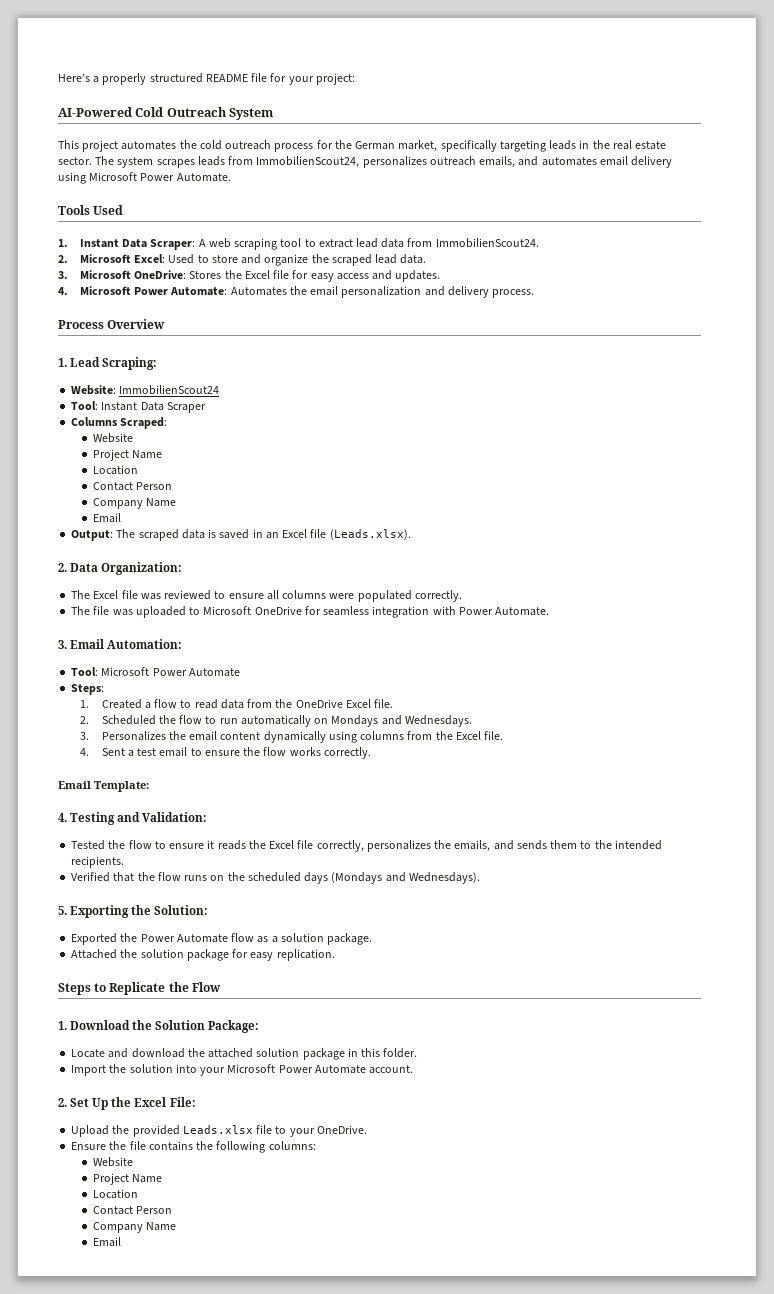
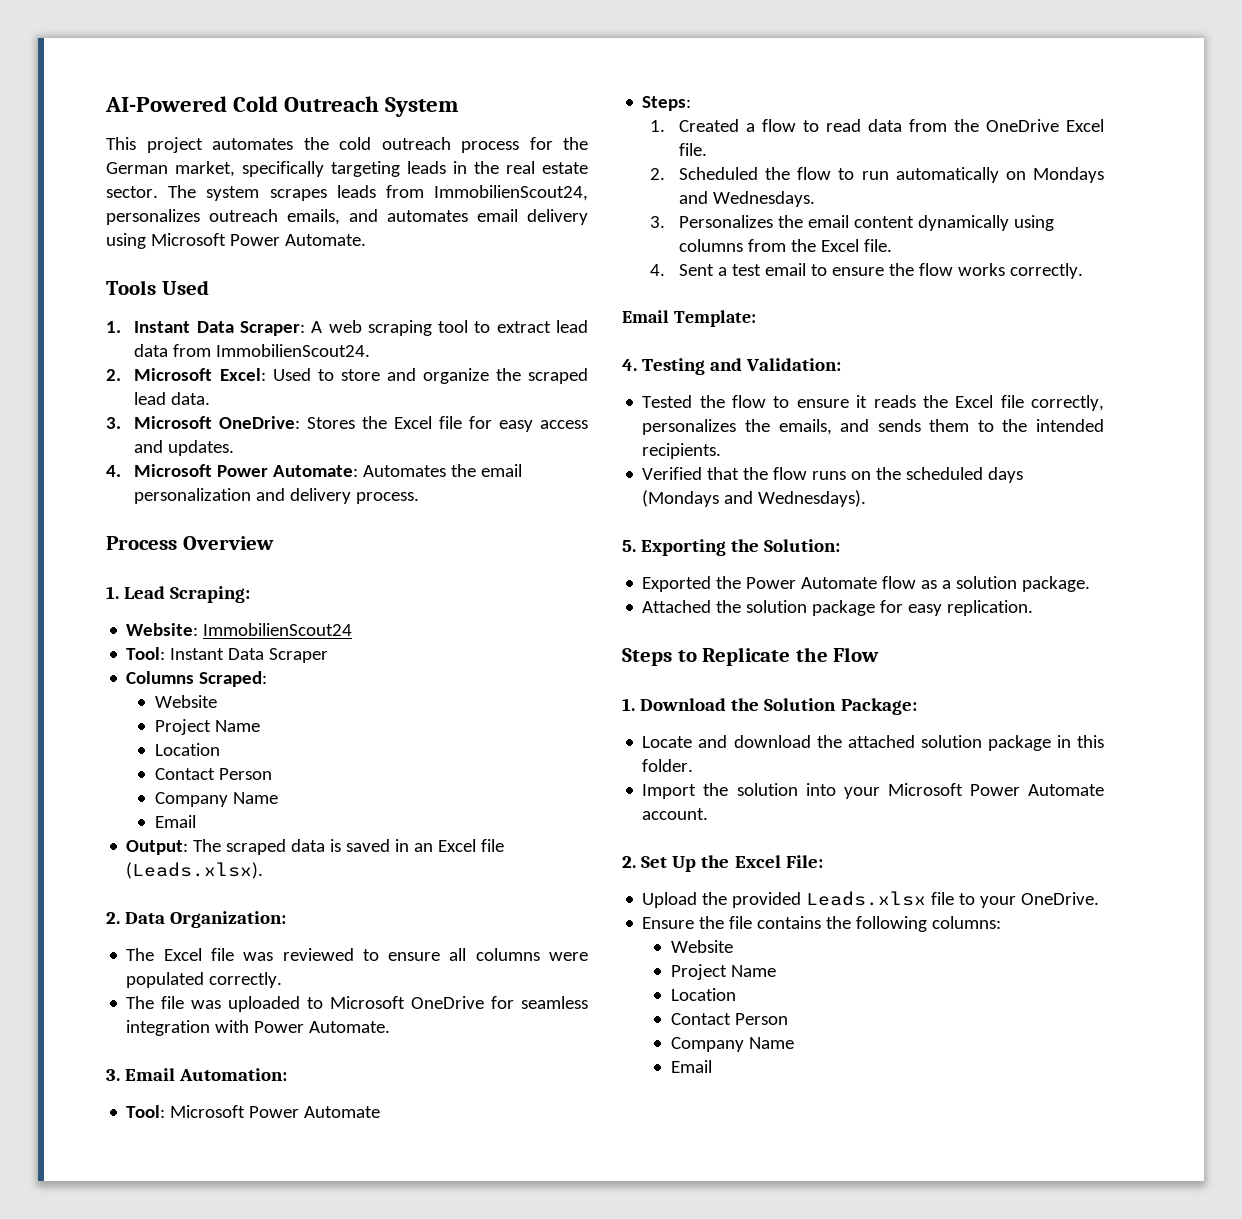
[58,73,355,85] Here’s a properly structured README file for your project: // -> (105, 104) none

